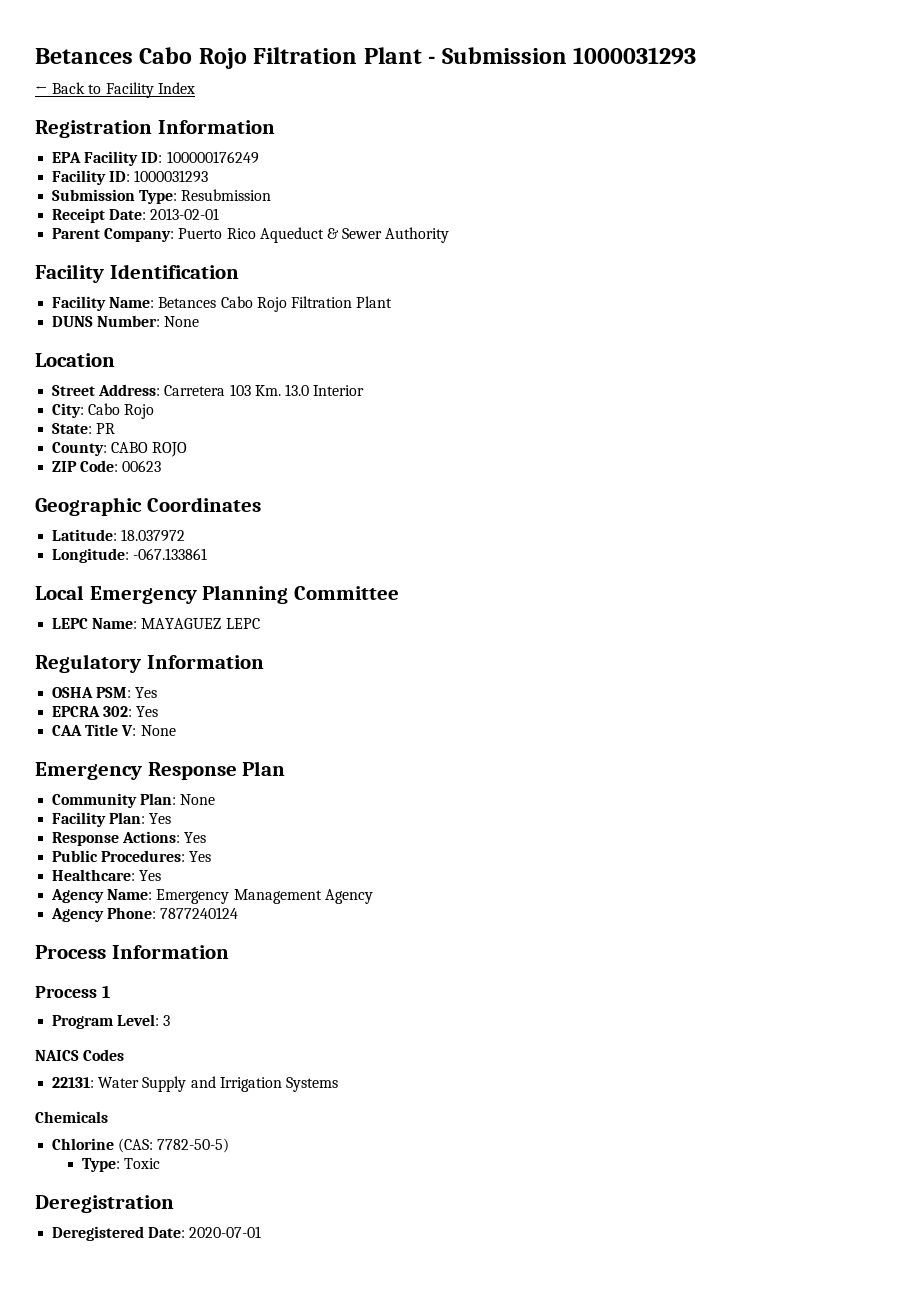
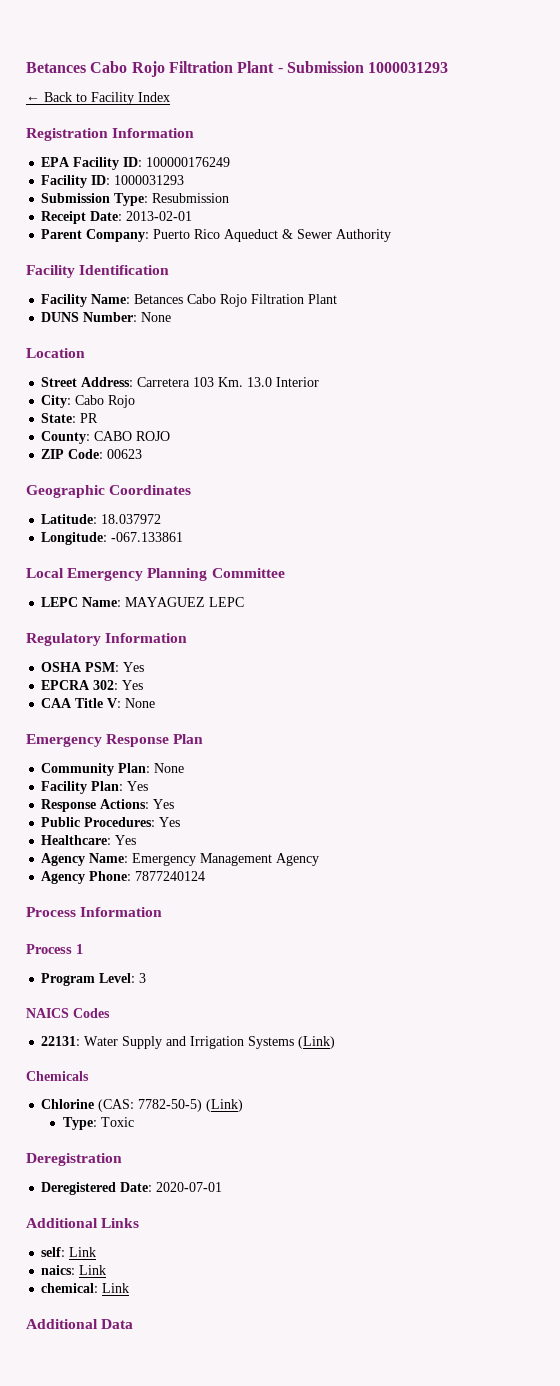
(338, 1084) none -> [298,1036,336,1049] (Link)
(230, 1145) none -> [206,1099,244,1112] (Link)
(262, 1232) none -> [26,1218,140,1228] [41,1247,97,1257] [41,1265,107,1275] [41,1283,130,1293] [26,1319,134,1329] // Additional Links // self: Link // naics: Link // chemical: Link // Additional Data

